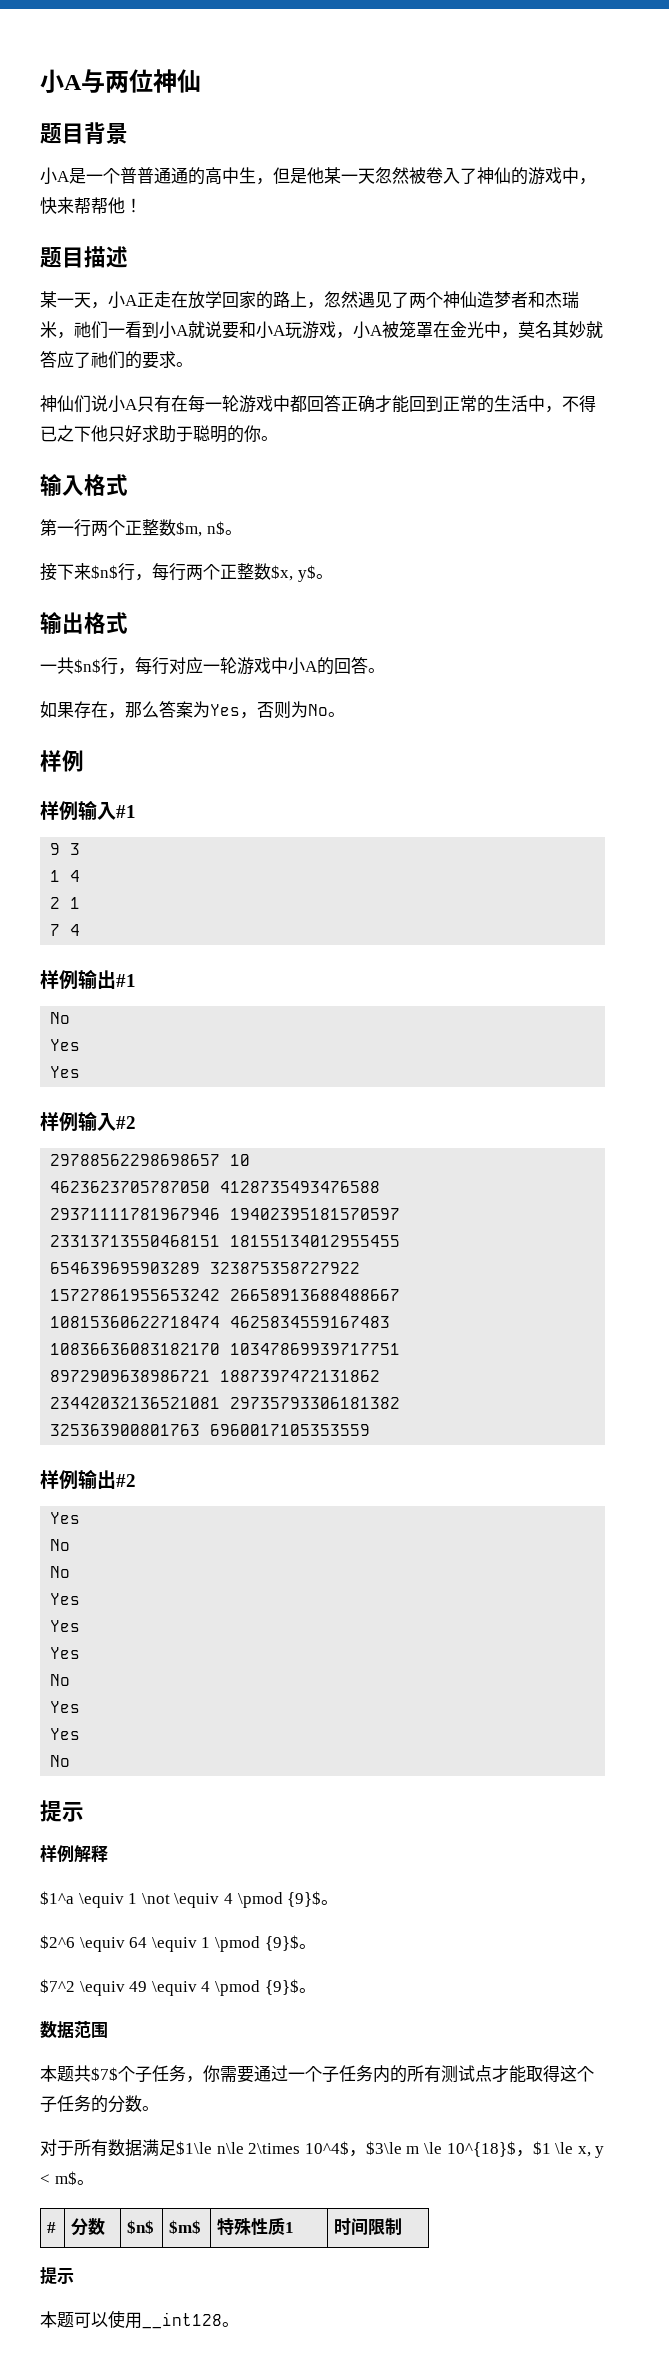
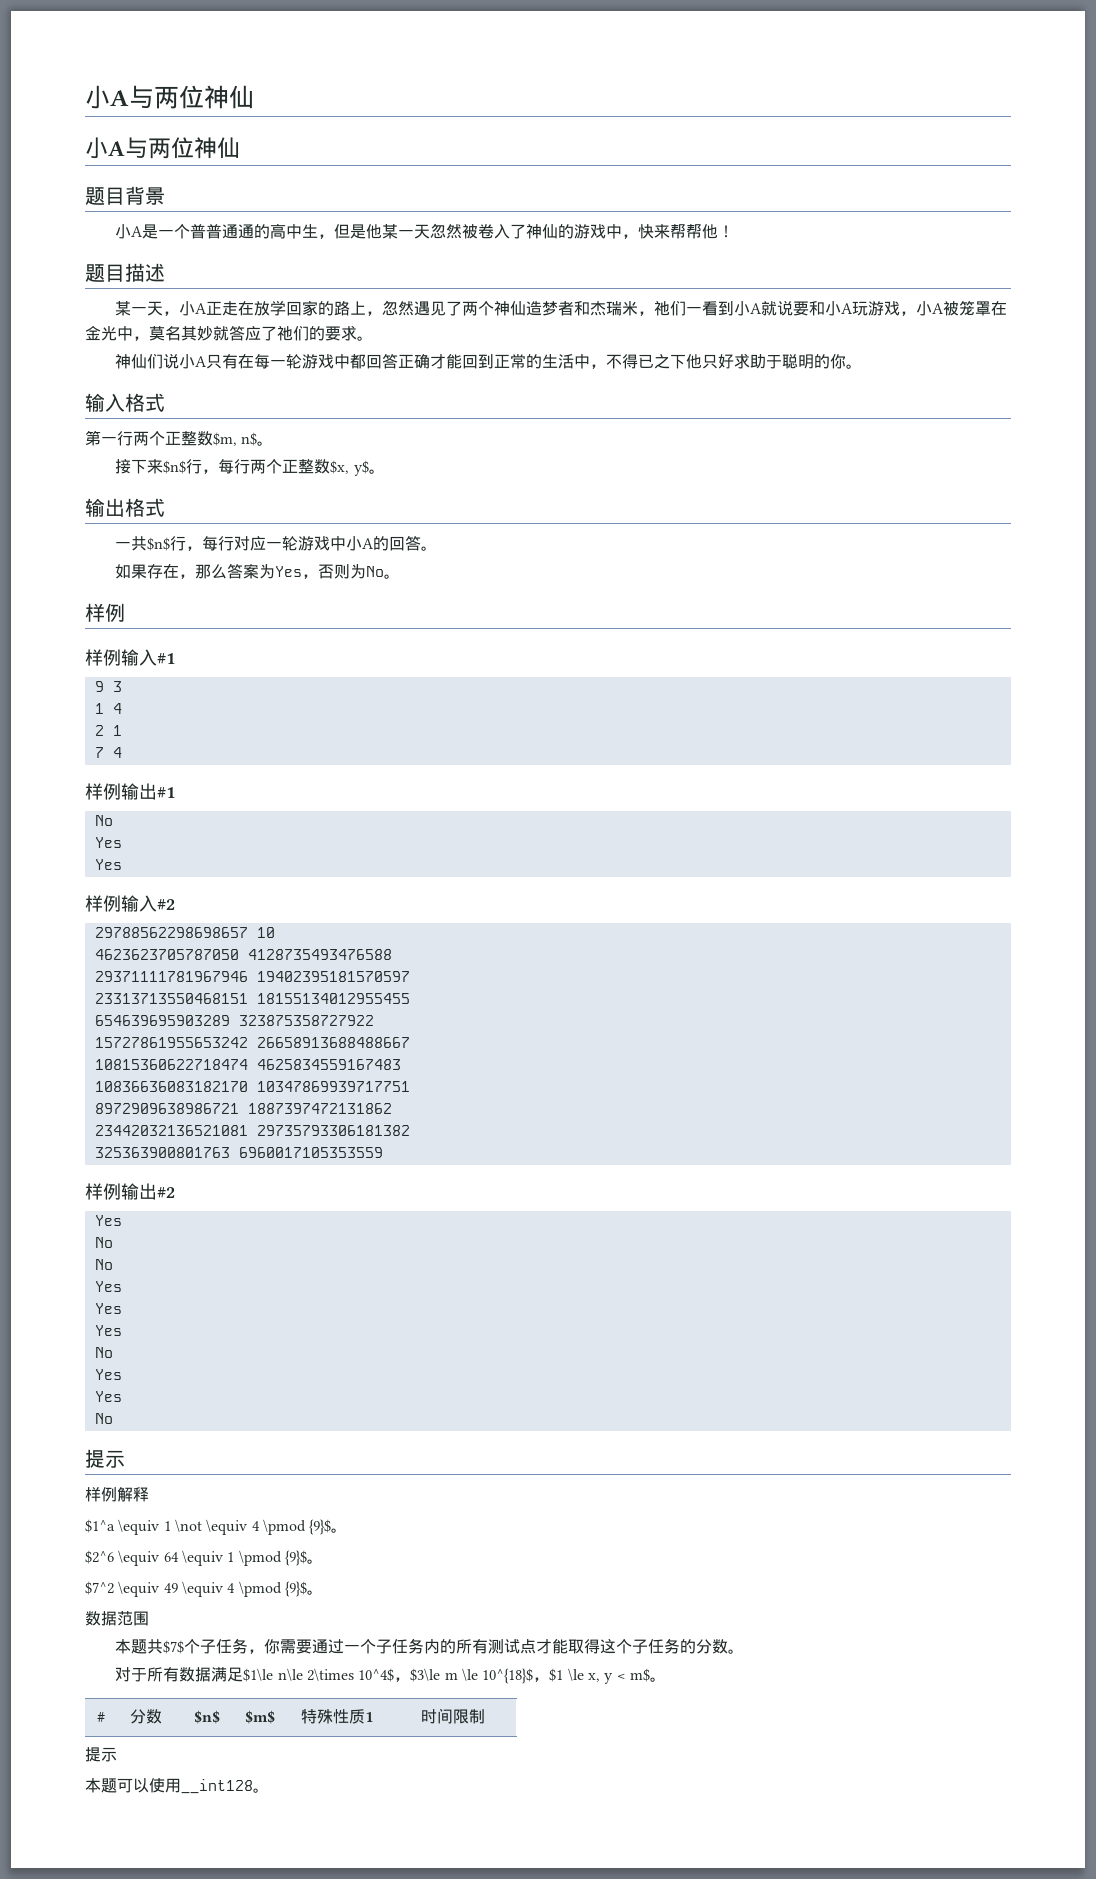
[40,69,201,93] 小A与两位神仙 -> [85,85,254,109] [85,137,240,159] 小A与两位神仙 // 小A与两位神仙

